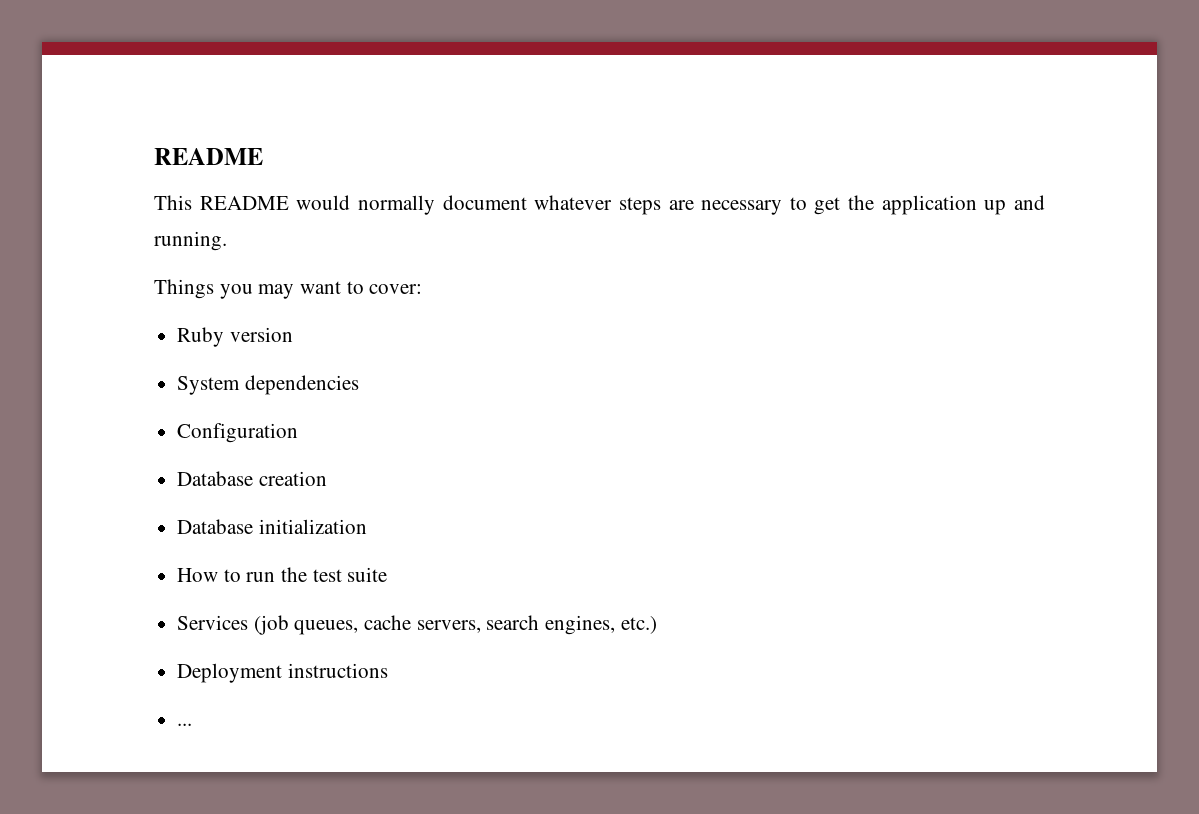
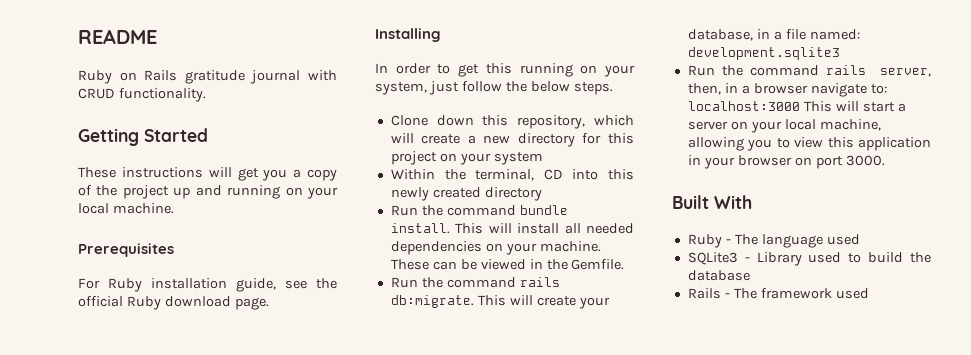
[154,195,1045,215] [154,231,227,251] [154,279,423,299] [177,327,293,347] [177,375,359,395] [177,423,299,443] [177,471,327,486] [177,519,367,534] [177,567,388,582] [177,615,657,635] [177,663,388,683] [177,723,193,726] This README would normally document whatever steps are necessary to get the application up and running. // Things you may want to cover: // Ruby version // System dependencies // Configuration // Database creation // Database initialization // How to run the test suite // Services (job queues, cache servers, search engines, etc.) // Deployment instructions // ... -> [78,70,337,84] [78,88,206,102] [78,128,208,146] [78,167,337,181] [78,185,338,199] [78,203,174,214] [78,243,174,257] [78,278,337,292] [78,296,269,310] [375,28,441,42] [375,63,635,77] [375,81,613,95] [390,115,634,129] [390,133,634,147] [390,151,543,165] [390,169,634,181] [390,187,542,201] [390,205,568,216] [390,223,634,234] [390,241,601,255] [390,259,625,270] [390,277,560,288] [390,295,610,309] [687,29,860,41] [687,47,840,60] [687,65,931,77] [687,83,887,97] [687,101,906,112] [687,119,881,133] [687,137,931,151] [687,155,885,169] [672,195,752,209] [687,234,860,248] [687,252,931,266] [687,270,750,281] [687,288,869,299] Ruby on Rails gratitude journal with CRUD functionality. // Getting Started // These instructions will get you a copy of the project up and running on your local machine. // Prerequisites // For Ruby installation guide, see the official Ruby download page. // Installing // In order to get this running on your system, just follow the below steps. // Clone down this repository, which will create a new directory for this project on your system // Within the terminal, CD into this newly created directory // Run the command bundle install. This will install all needed dependencies on your machine. These can be viewed in the Gemfile. // Run the command rails db:migrate. This will create your database, in a file named: development.sqlite3 // Run the command rails server, then, in a browser navigate to: localhost:3000 This will start a server on your local machine, allowing you to view this application in your browser on port 3000. // Built With // Ruby - The language used // SQLite3 - Library used to build the database // Rails - The framework used

